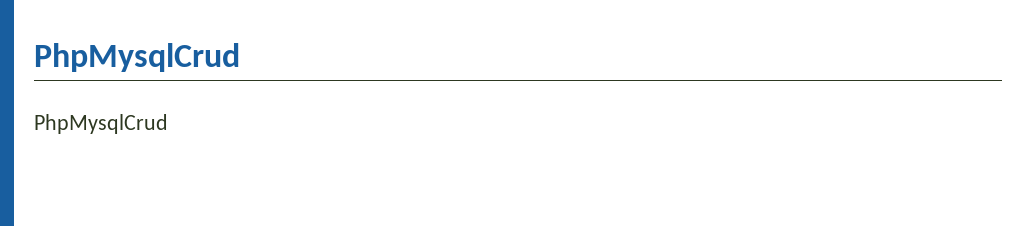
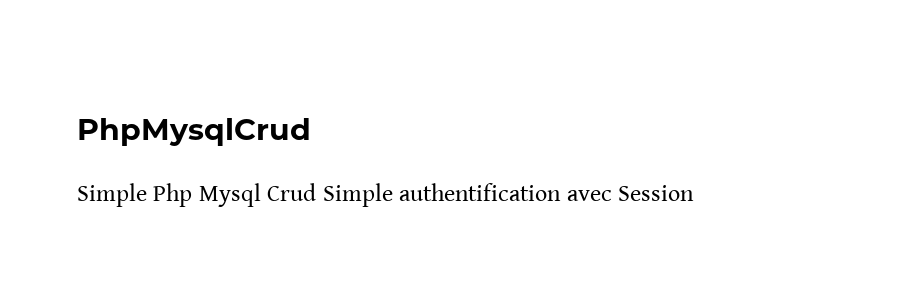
[34,114,168,134] PhpMysqlCrud -> [77,183,695,207] Simple Php Mysql Crud Simple authentification avec Session

